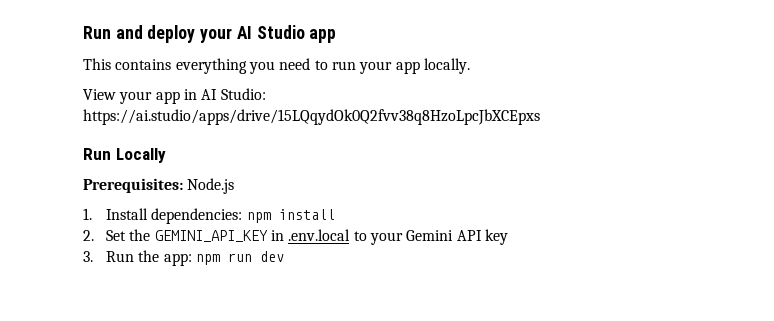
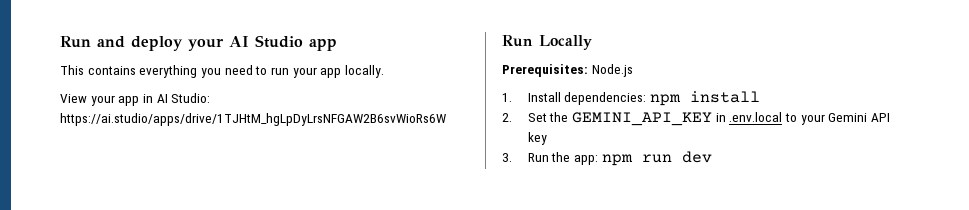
[83,109,540,125] https://ai.studio/apps/drive/15LQqydOk0Q2fvv38q8HzoLpcJbXCEpxs -> [60,113,446,126] https://ai.studio/apps/drive/1TJHtM_hgLpDyLrsNFGAW2B6svWioRs6W

